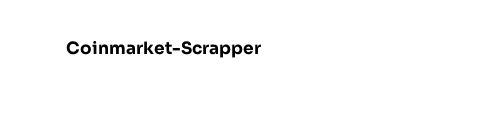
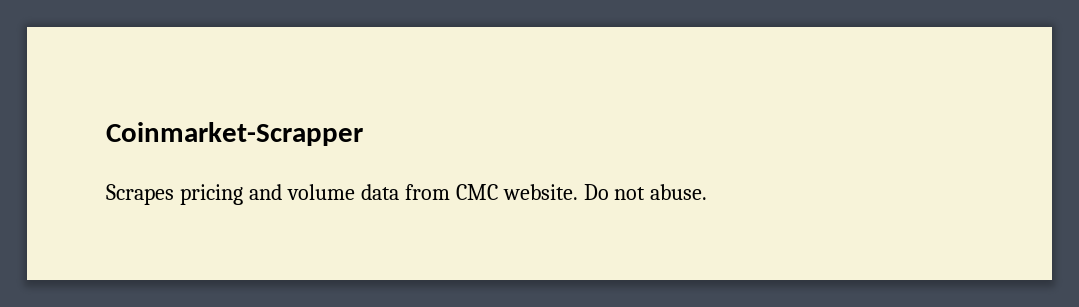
(261, 49) none -> [106,184,708,205] // Scrapes pricing and volume data from CMC website. Do not abuse.

